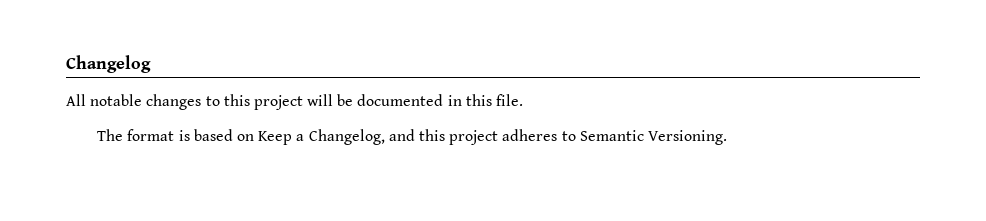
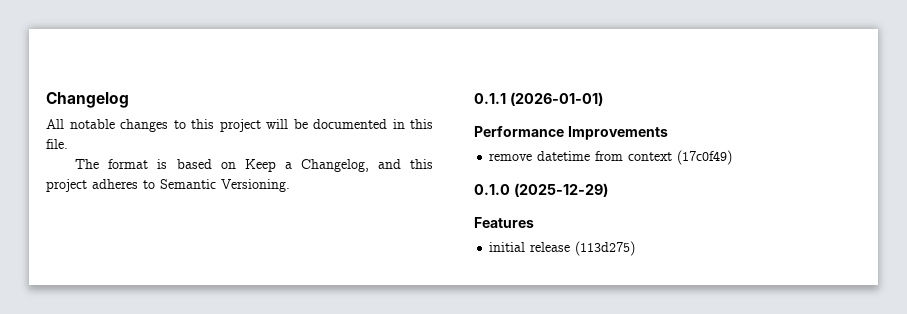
(727, 137) none -> [474,92,603,106] [474,126,668,140] [489,150,733,165] [474,183,608,197] [474,217,534,228] [489,241,636,256] // 0.1.1 (2026-01-01) // Performance Improvements // remove datetime from context (17c0f49) // 0.1.0 (2025-12-29) // Features // initial release (113d275)

